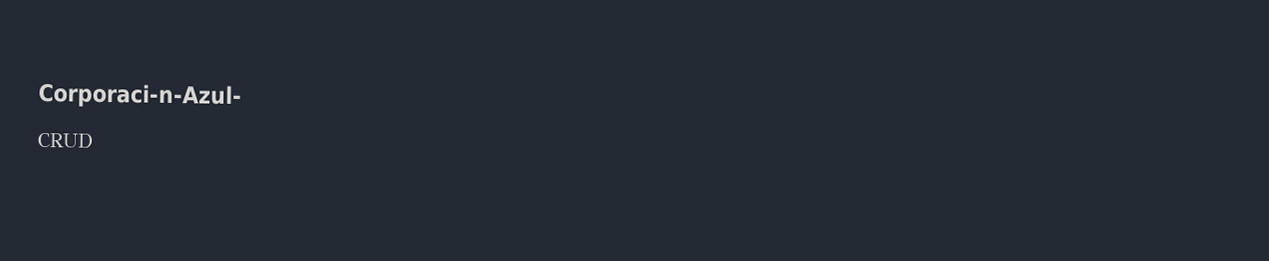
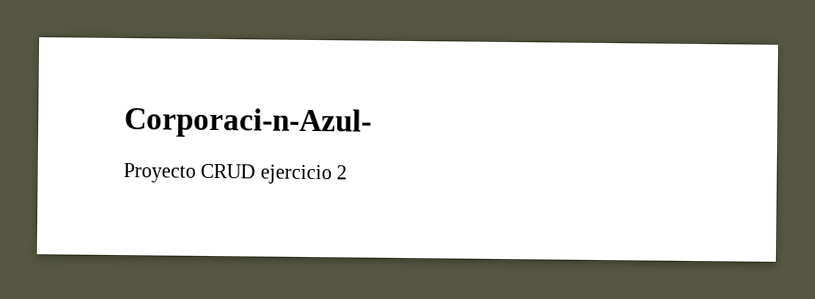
[37,131,93,149] CRUD -> [123,163,348,185] Proyecto CRUD ejercicio 2

